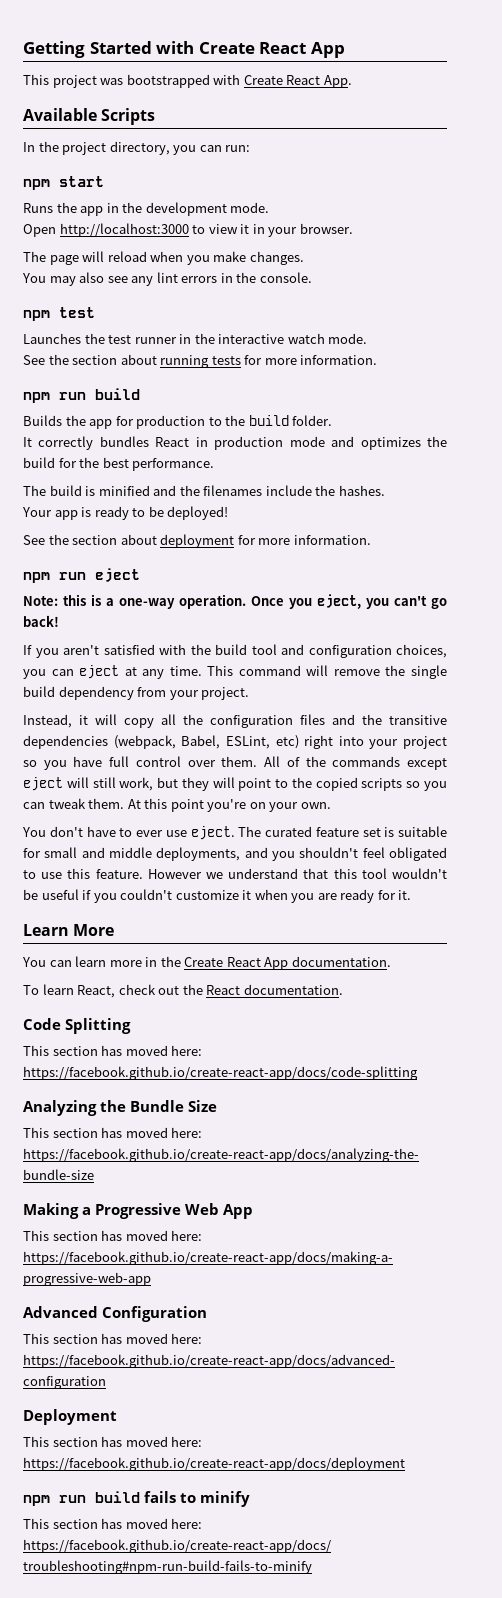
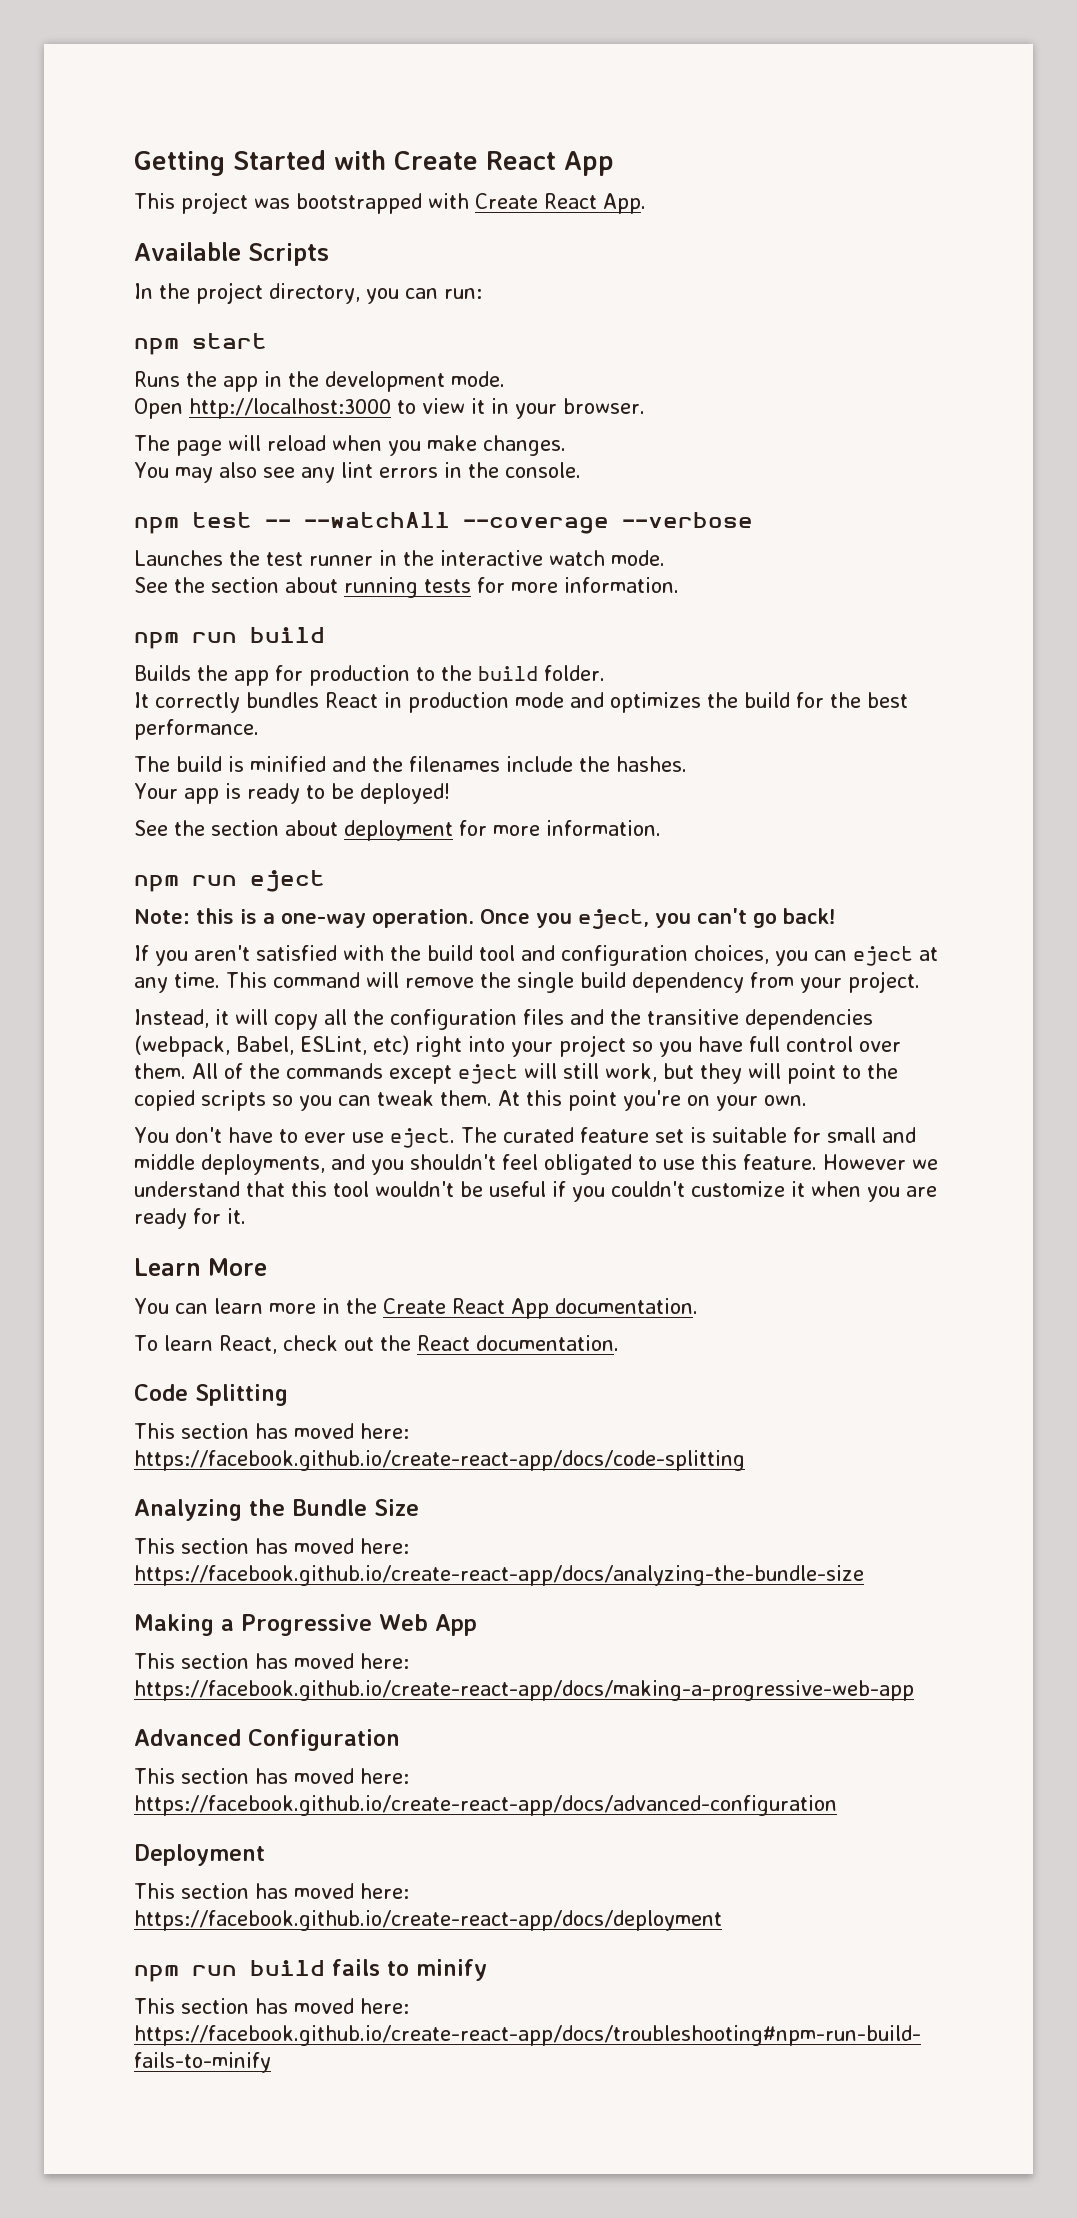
(95, 312) none -> [265,512,753,534] -- --watchAll --coverage --verbose

